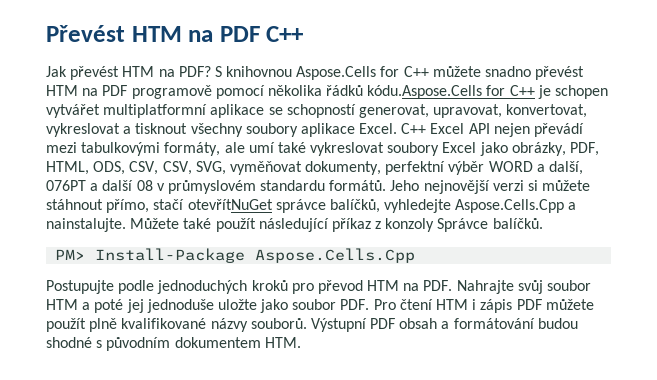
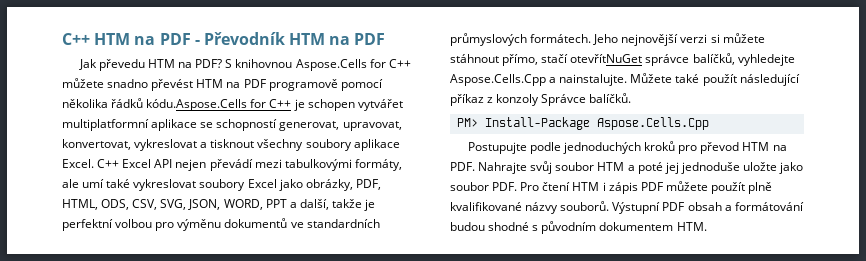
[46,25,304,42] Převést HTM na PDF C++ -> [62,32,386,45] C++ HTM na PDF - Převodník HTM na PDF
[70,66,120,80] převést -> [98,59,145,71] převedu
[162,161,584,175] [46,180,387,194] CSV, SVG, vyměňovat dokumenty, perfektní výběr WORD a další, 076PT a další 08 v průmyslovém standardu formátů. -> [160,199,376,211] [62,218,380,231] [450,33,592,46] SVG, JSON, WORD, PPT a další, takže je perfektní volbou pro výměnu dokumentů ve standardních průmyslových formátech.

